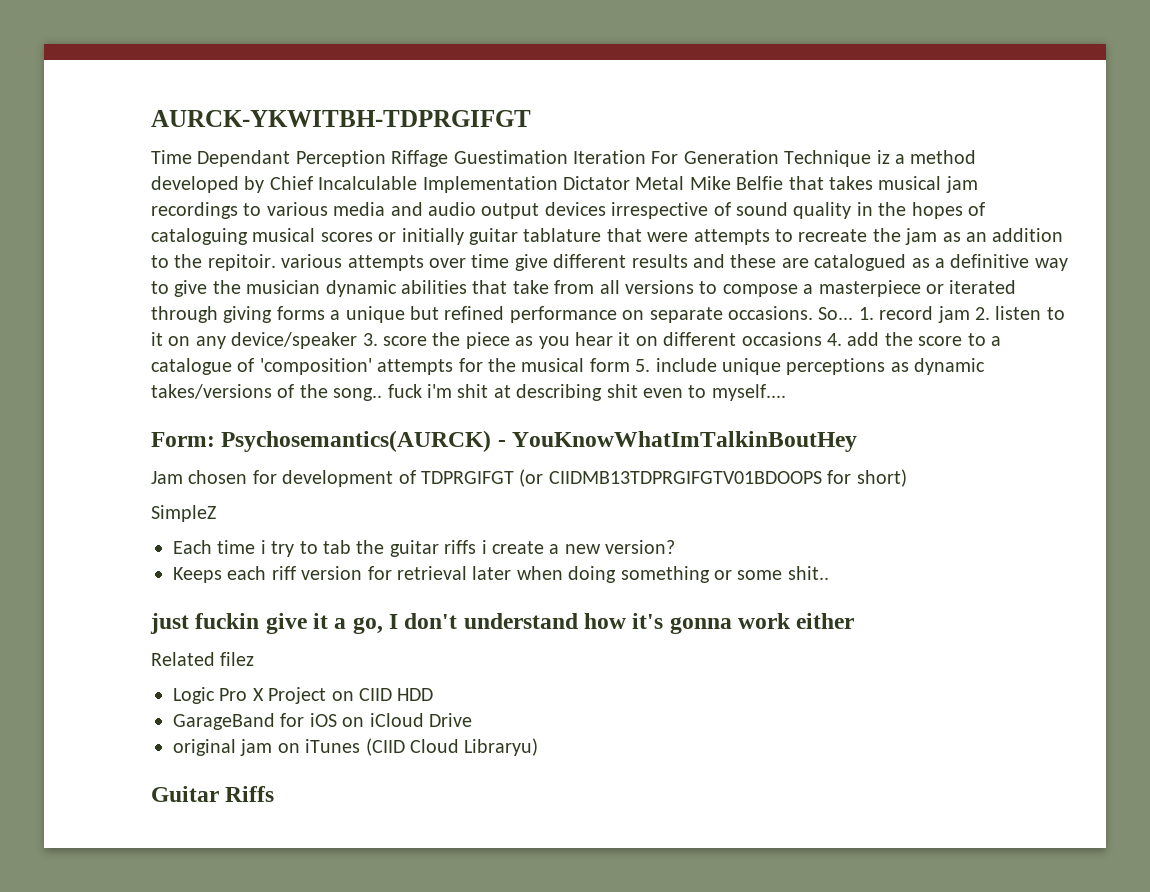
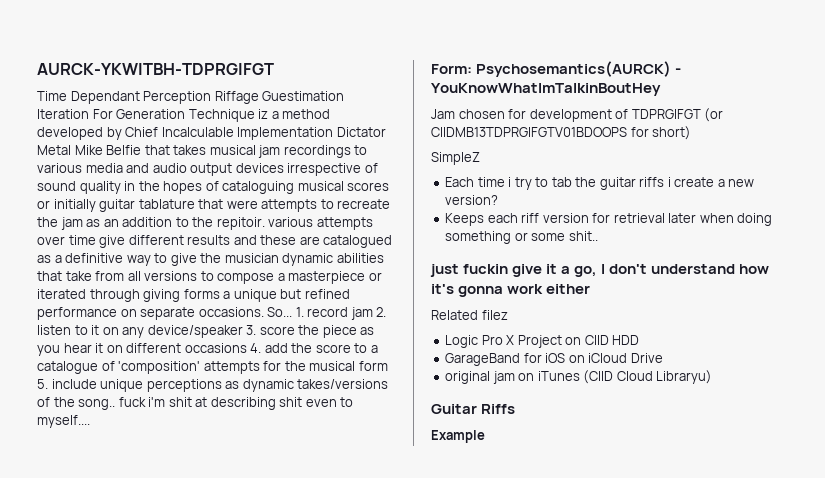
(275, 794) none -> [431,430,485,443] // Example

